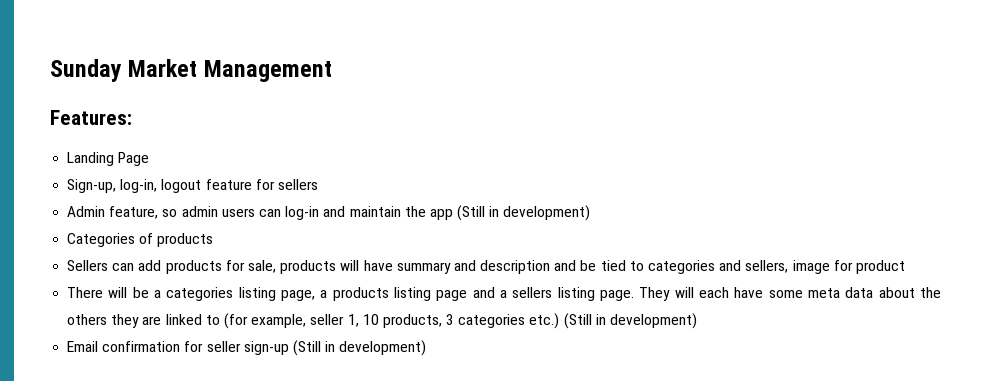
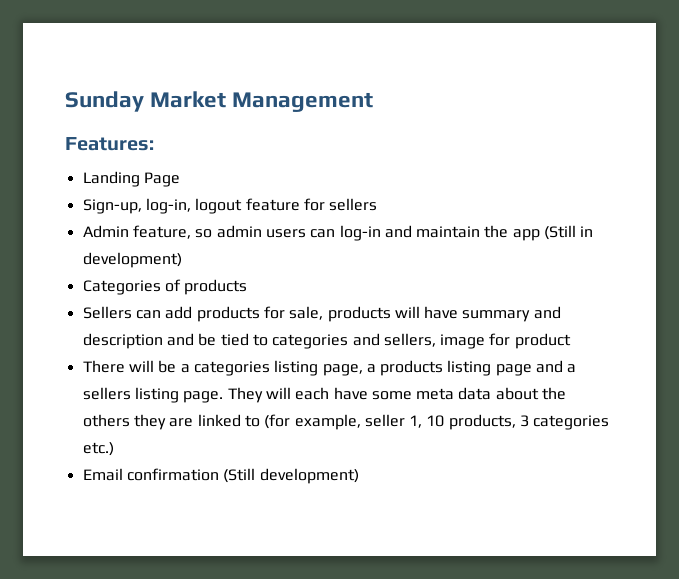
[563,313,698,329] (Still in development) -> (114, 449) none
[184,340,336,356] for seller sign-up (Still in -> [223,468,256,483] (Still

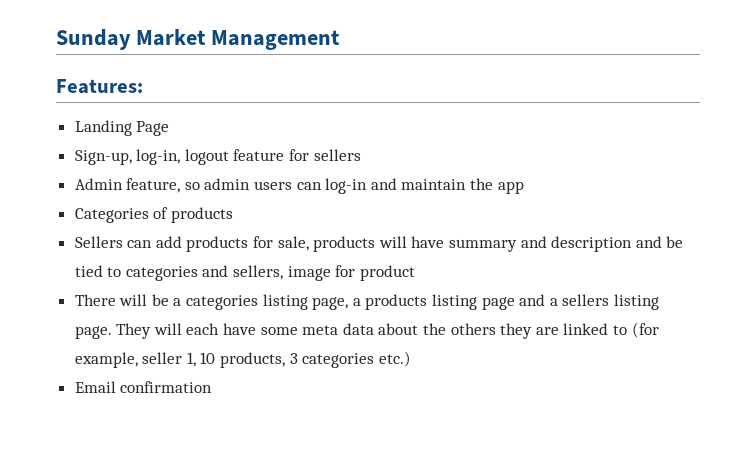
[544,225,594,240] [82,252,182,268] (Still in development) -> (524, 187) none
[223,468,359,484] (Still development) -> (213, 387) none

